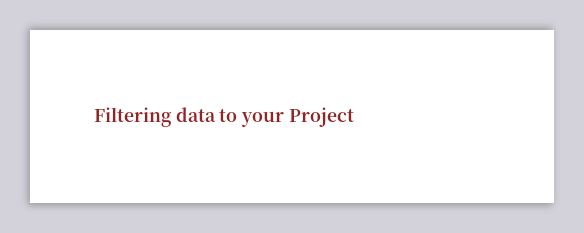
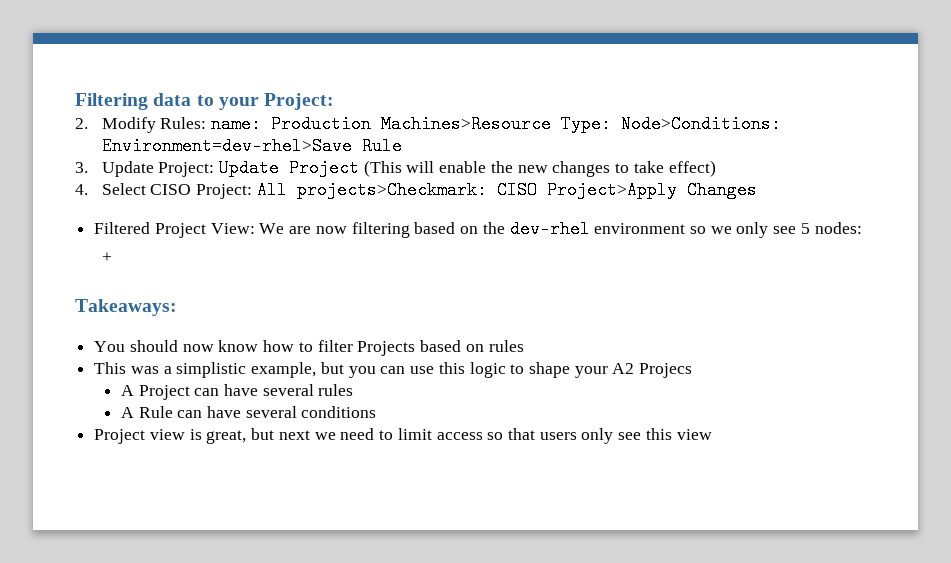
[288,107,354,127] Project -> [264,93,335,110] [75,115,781,133] [101,137,402,155] [75,159,716,177] [75,181,757,199] [94,220,862,238] [101,252,112,262] [75,299,177,316] [94,340,524,356] [94,362,693,378] [120,384,354,400] [120,406,377,418] [94,428,712,444] Project: // 2. Modify Rules: name: Production Machines>Resource Type: Node>Conditions: Environment=dev-rhel>Save Rule // 3. Update Project: Update Project (This will enable the new changes to take effect) // 4. Select CISO Project: All projects>Checkmark: CISO Project>Apply Changes // Filtered Project View: We are now filtering based on the dev-rhel environment so we only see 5 nodes: // + // Takeaways: // You should now know how to filter Projects based on rules // This was a simplistic example, but you can use this logic to shape your A2 Projecs // A Project can have several rules // A Rule can have several conditions // Project view is great, but next we need to limit access so that users only see this view

